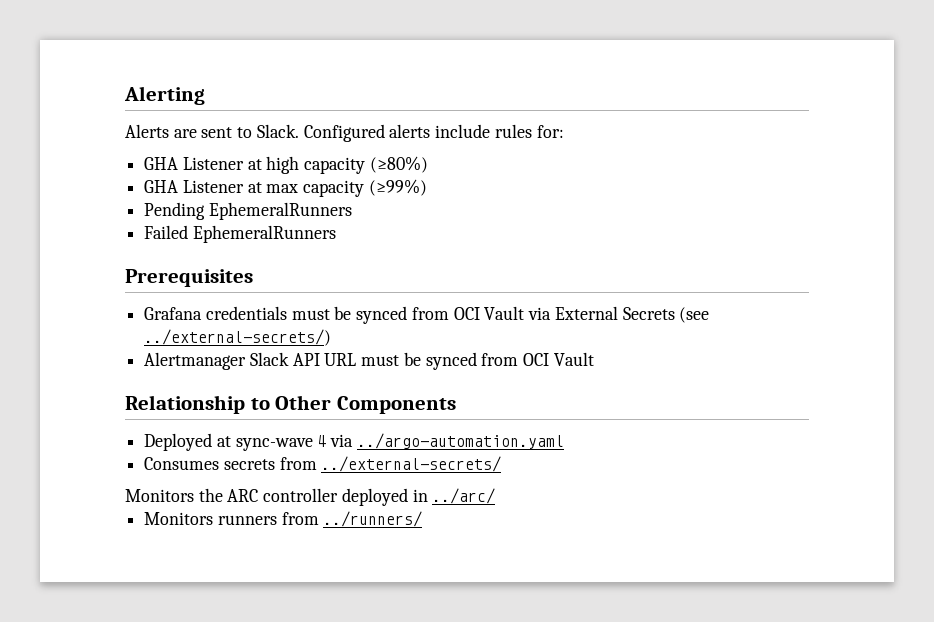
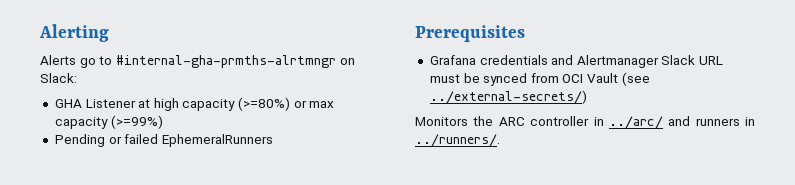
[173,124,564,142] are sent to Slack. Configured alerts include rules for: -> [79,55,355,68] [40,73,77,83] go to #internal-gha-prmths-alrtmngr on Slack:
[369,156,428,173] [144,180,262,193] (≥80%) // GHA Listener at -> [238,97,307,111] (>=80%) or
[368,179,427,196] (≥99%) -> [110,115,163,129] (>=99%)
[208,202,352,220] [144,225,189,239] EphemeralRunners // Failed -> [108,134,159,144] or failed
[291,306,710,324] [144,329,332,346] must be synced from OCI Vault via External Secrets (see ../external-secrets/) // -> [551,55,574,65] and
[292,353,320,366] API -> (696, 60) none
[125,395,456,414] [144,433,564,451] [144,456,502,472] // Relationship to Other Components // Deployed at sync-wave 4 via ../argo-automation.yaml // Consumes secrets from ../external-secrets/ -> [621,72,650,86] [429,90,587,104] (see ../external-secrets/)
[341,488,408,506] deployed -> (590, 121) none
[144,511,423,527] // Monitors runners from ../runners/ -> [668,116,755,126] [415,134,500,147] and runners in ../runners/.

